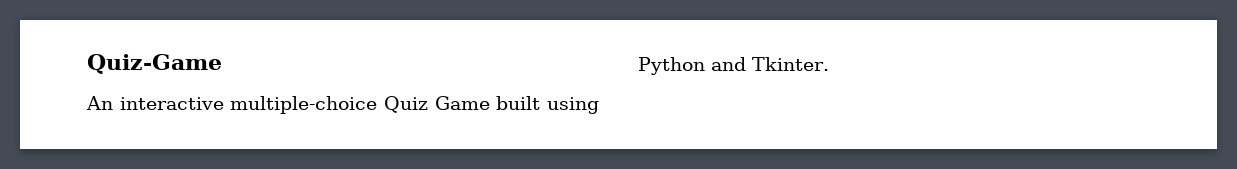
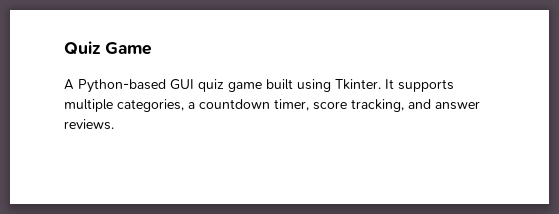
[87,54,222,74] [86,96,599,114] [638,57,829,75] Quiz-Game // An interactive multiple-choice Quiz Game built using Python and Tkinter. -> [64,41,152,55] [64,79,454,93] [64,99,480,112] [64,119,114,130] Quiz Game // A Python-based GUI quiz game built using Tkinter. It supports multiple categories, a countdown timer, score tracking, and answer reviews.

